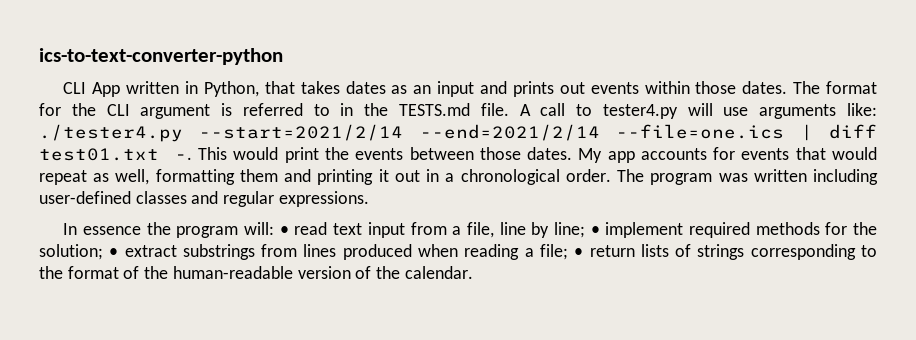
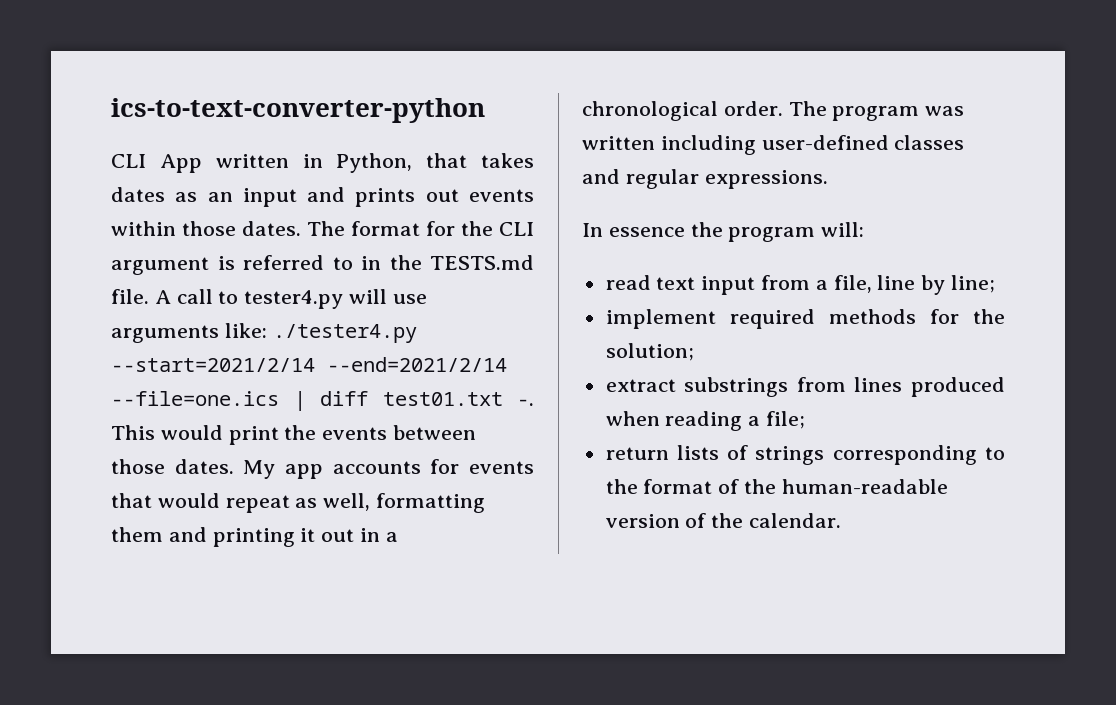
[279,226,289,235] • -> (865, 229) //
[590,226,600,235] • -> (996, 284) //
[109,248,119,257] • -> (694, 352) //
[574,248,584,257] • -> (806, 420) //

